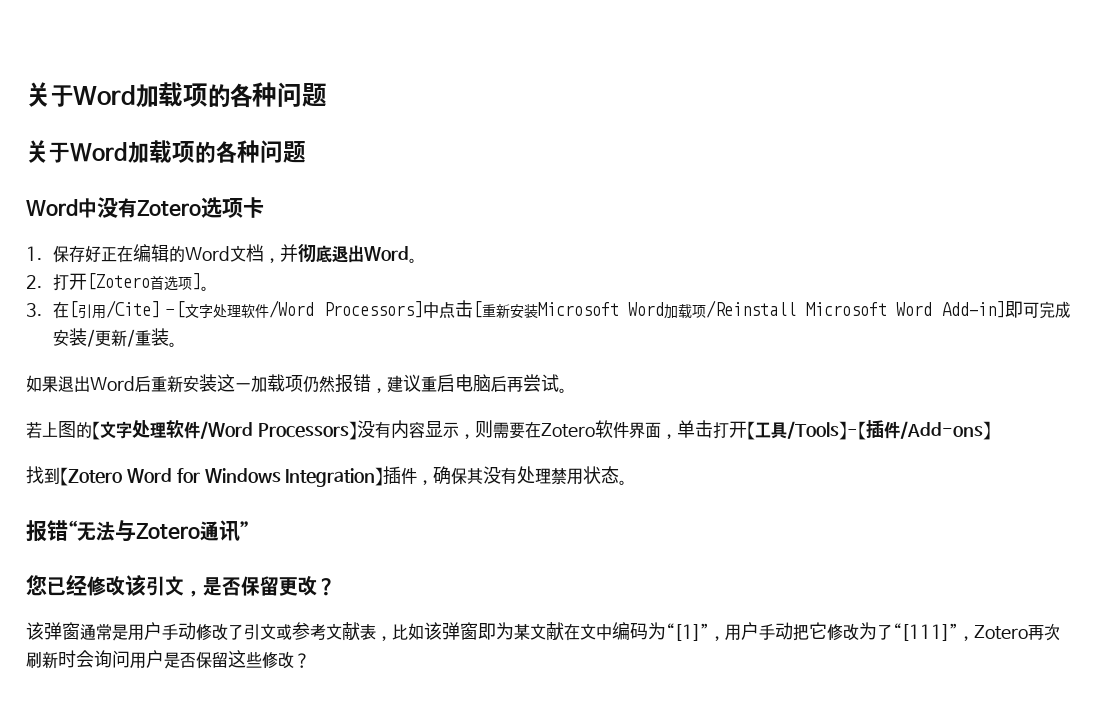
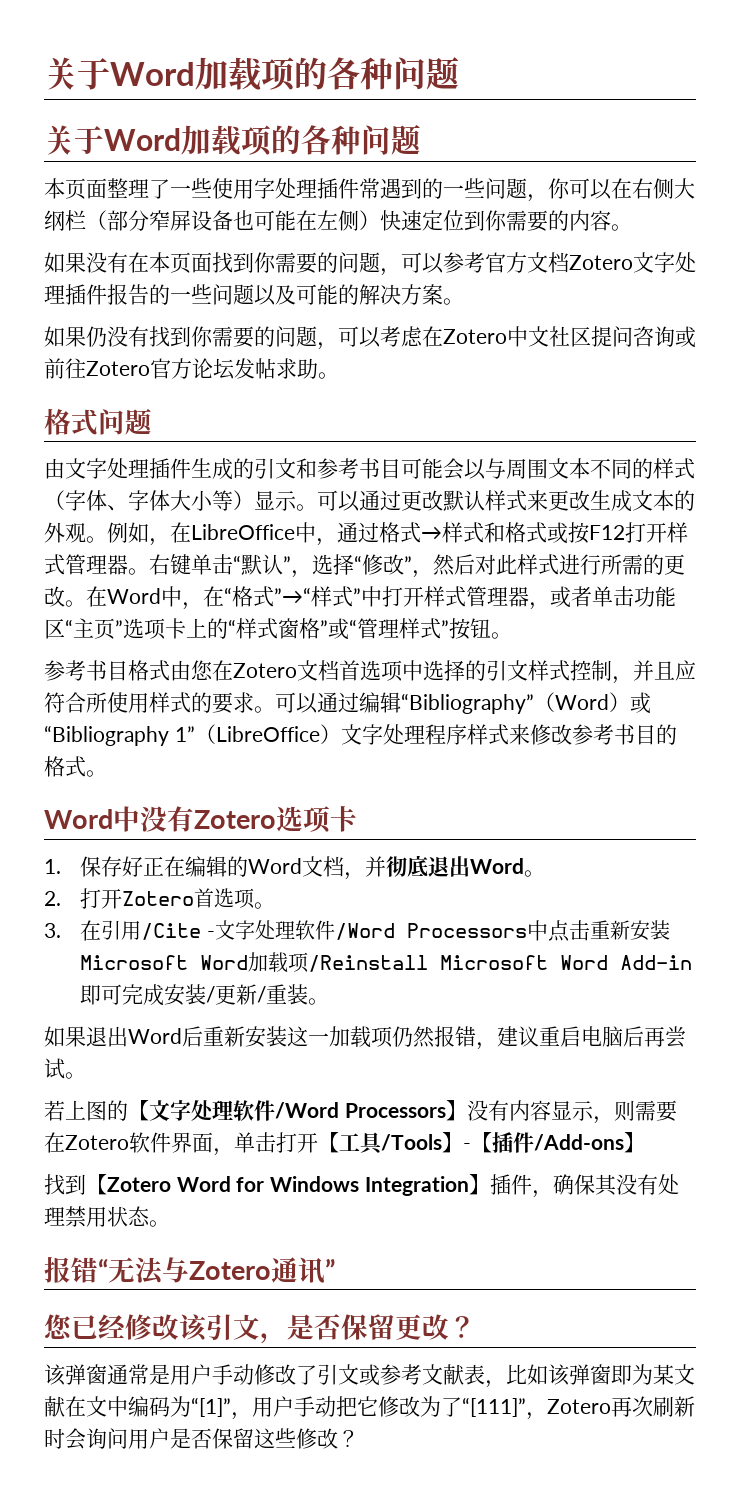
(306, 152) none -> [44,178,695,202] [44,210,632,232] [44,252,696,276] [44,284,464,306] [44,326,696,350] [44,358,339,380] [44,408,152,436] [44,458,695,480] [44,490,695,512] [44,522,688,546] [44,554,685,578] [44,586,676,610] [44,618,512,640] [44,660,696,684] [44,692,651,714] [44,724,677,746] [44,756,107,777] // 本页面整理了一些使用字处理插件常遇到的一些问题，你可以在右侧大纲栏（部分窄屏设备也可能在左侧）快速定位到你需要的内容。 // 如果没有在本页面找到你需要的问题，可以参考官方文档Zotero文字处理插件报告的一些问题以及可能的解决方案。 // 如果仍没有找到你需要的问题，可以考虑在Zotero中文社区提问咨询或前往Zotero官方论坛发帖求助。 // 格式问题 // 由文字处理插件生成的引文和参考书目可能会以与周围文本不同的样式（字体、字体大小等）显示。可以通过更改默认样式来更改生成文本的外观。例如，在LibreOffice中，通过格式→样式和格式或按F12打开样式管理器。右键单击“默认”，选择“修改”，然后对此样式进行所需的更改。在Word中，在“格式”→“样式”中打开样式管理器，或者单击功能区“主页”选项卡上的“样式窗格”或“管理样式”按钮。 // 参考书目格式由您在Zotero文档首选项中选择的引文样式控制，并且应符合所使用样式的要求。可以通过编辑“Bibliography”（Word）或“Bibliography 1”（LibreOffice）文字处理程序样式来修改参考书目的格式。
[86,273,201,291] [Zotero首选项] -> [121,888,255,909] Zotero首选项
[68,300,482,319] [引用/Cite] -[文字处理软件/Word Processors]中点击[ -> [100,920,590,942] 引用/Cite -文字处理软件/Word Processors中点击
[942,301,1005,318] Add-in] -> [619,955,692,970] Add-in

